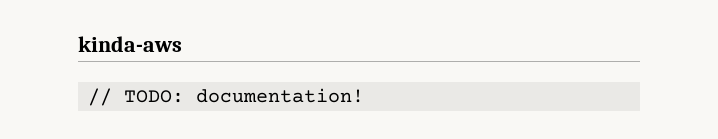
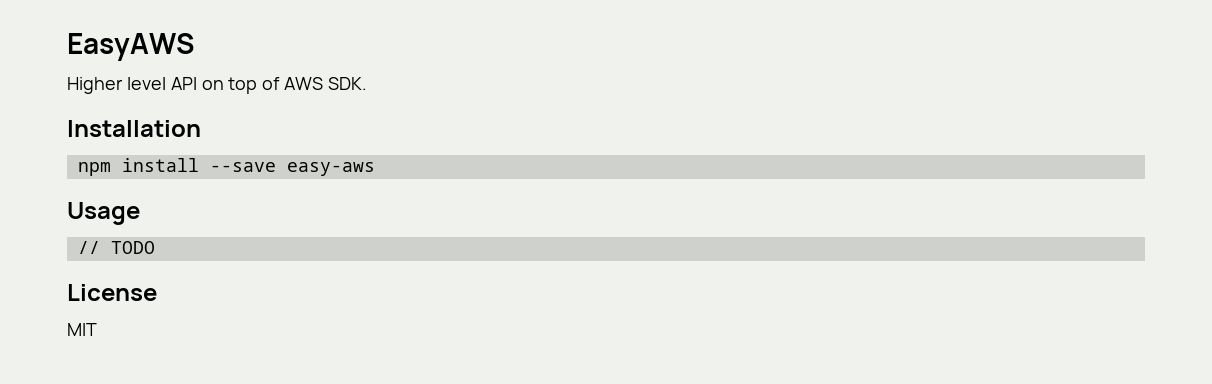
[78,36,182,52] [88,88,365,106] kinda-aws // // TODO: documentation! -> [67,33,194,61] [67,77,368,94] [67,120,201,137] [77,158,375,176] [67,202,140,225] [77,241,155,254] [67,284,157,301] [67,323,97,336] EasyAWS // Higher level API on top of AWS SDK. // Installation // npm install --save easy-aws // Usage // // TODO // License // MIT

